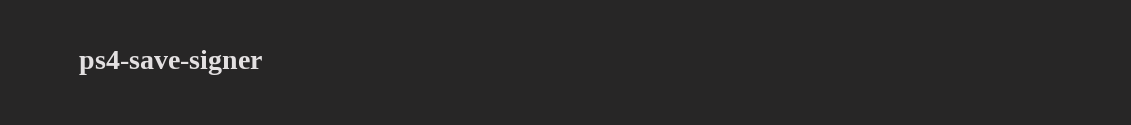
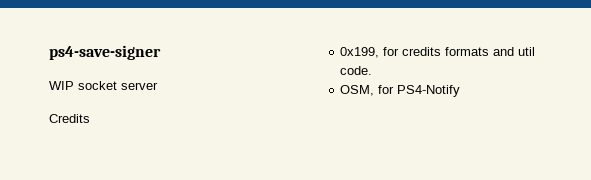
(262, 62) none -> [49,81,158,90] [49,114,90,123] [340,47,536,58] [340,66,373,75] [340,85,461,97] // WIP socket server // Credits // 0x199, for credits formats and util code. // OSM, for PS4-Notify

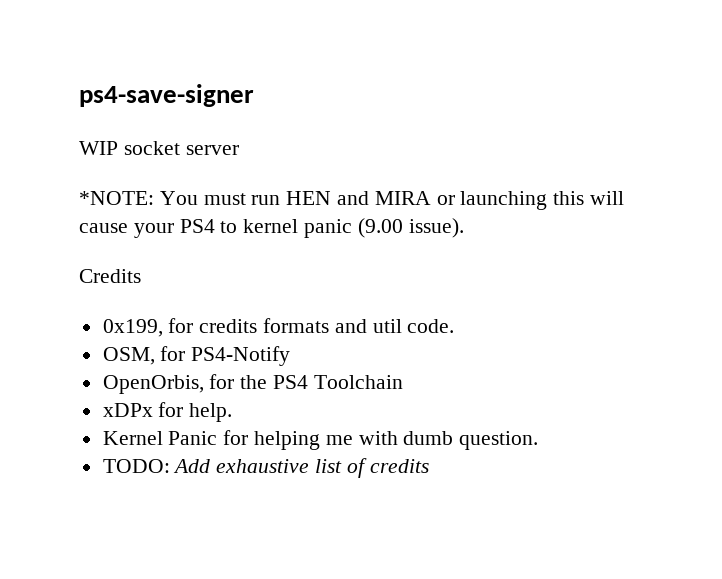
(158, 86) none -> [79,191,625,210] [79,218,464,238] // *NOTE: You must run HEN and MIRA or launching this will cause your PS4 to kernel panic (9.00 issue).
(461, 91) none -> [102,374,403,394] [102,402,233,422] [102,430,539,450] [102,458,429,478] // OpenOrbis, for the PS4 Toolchain // xDPx for help. // Kernel Panic for helping me with dumb question. // TODO: Add exhaustive list of credits

